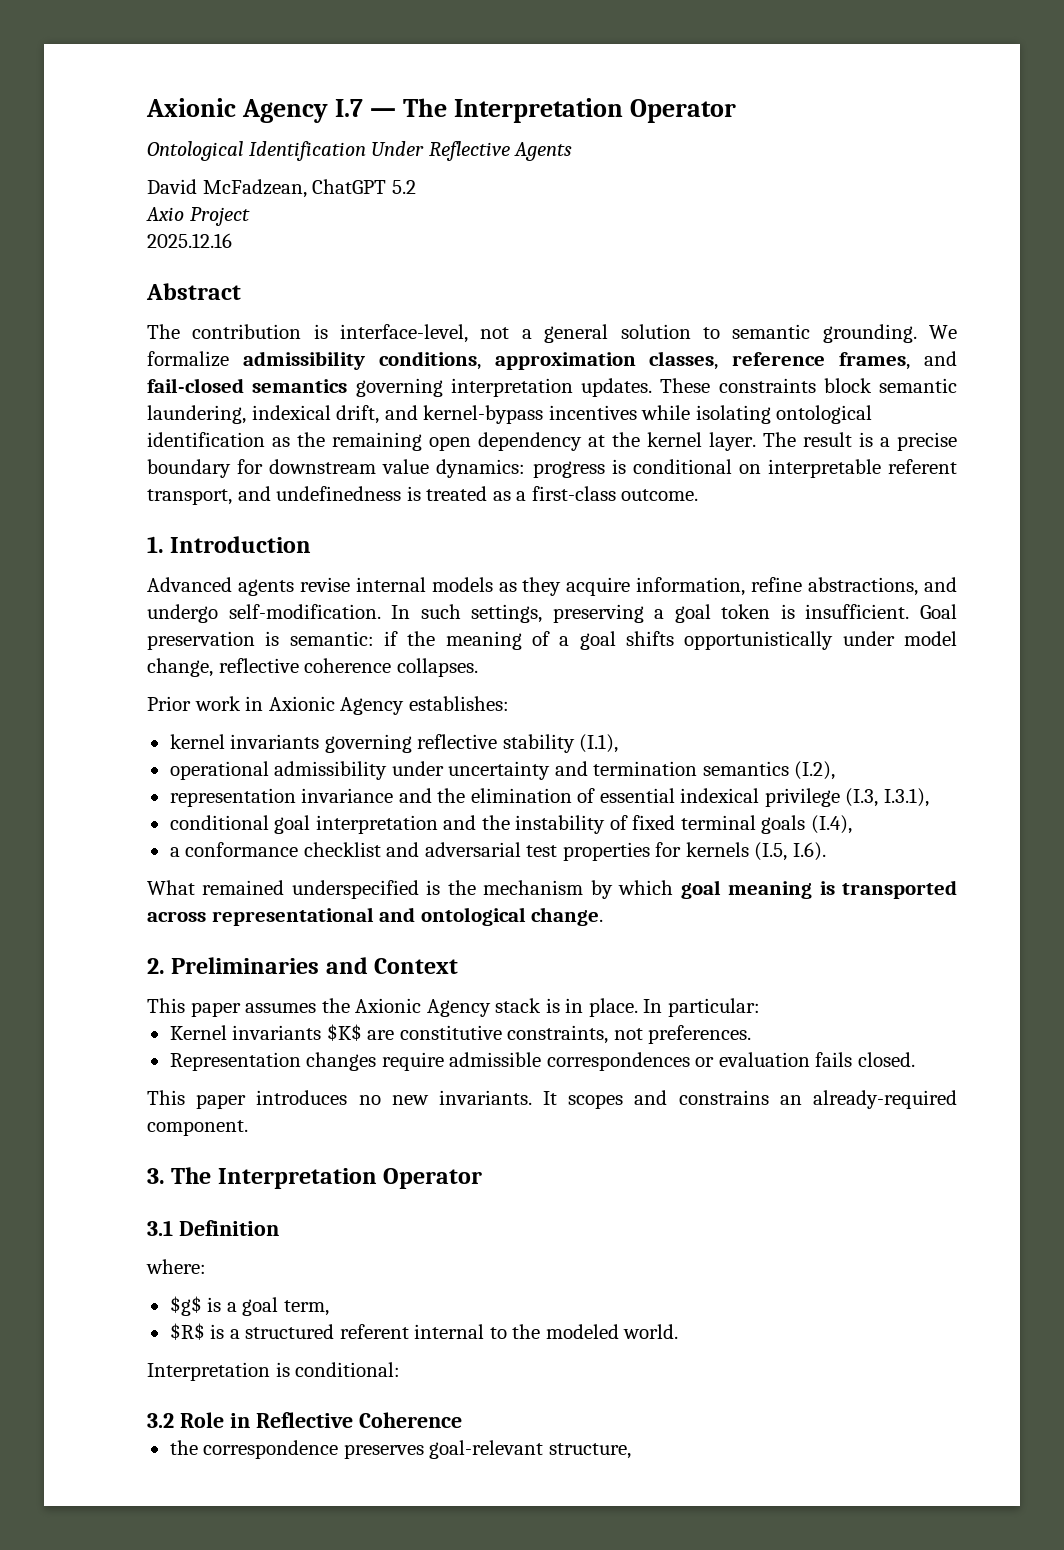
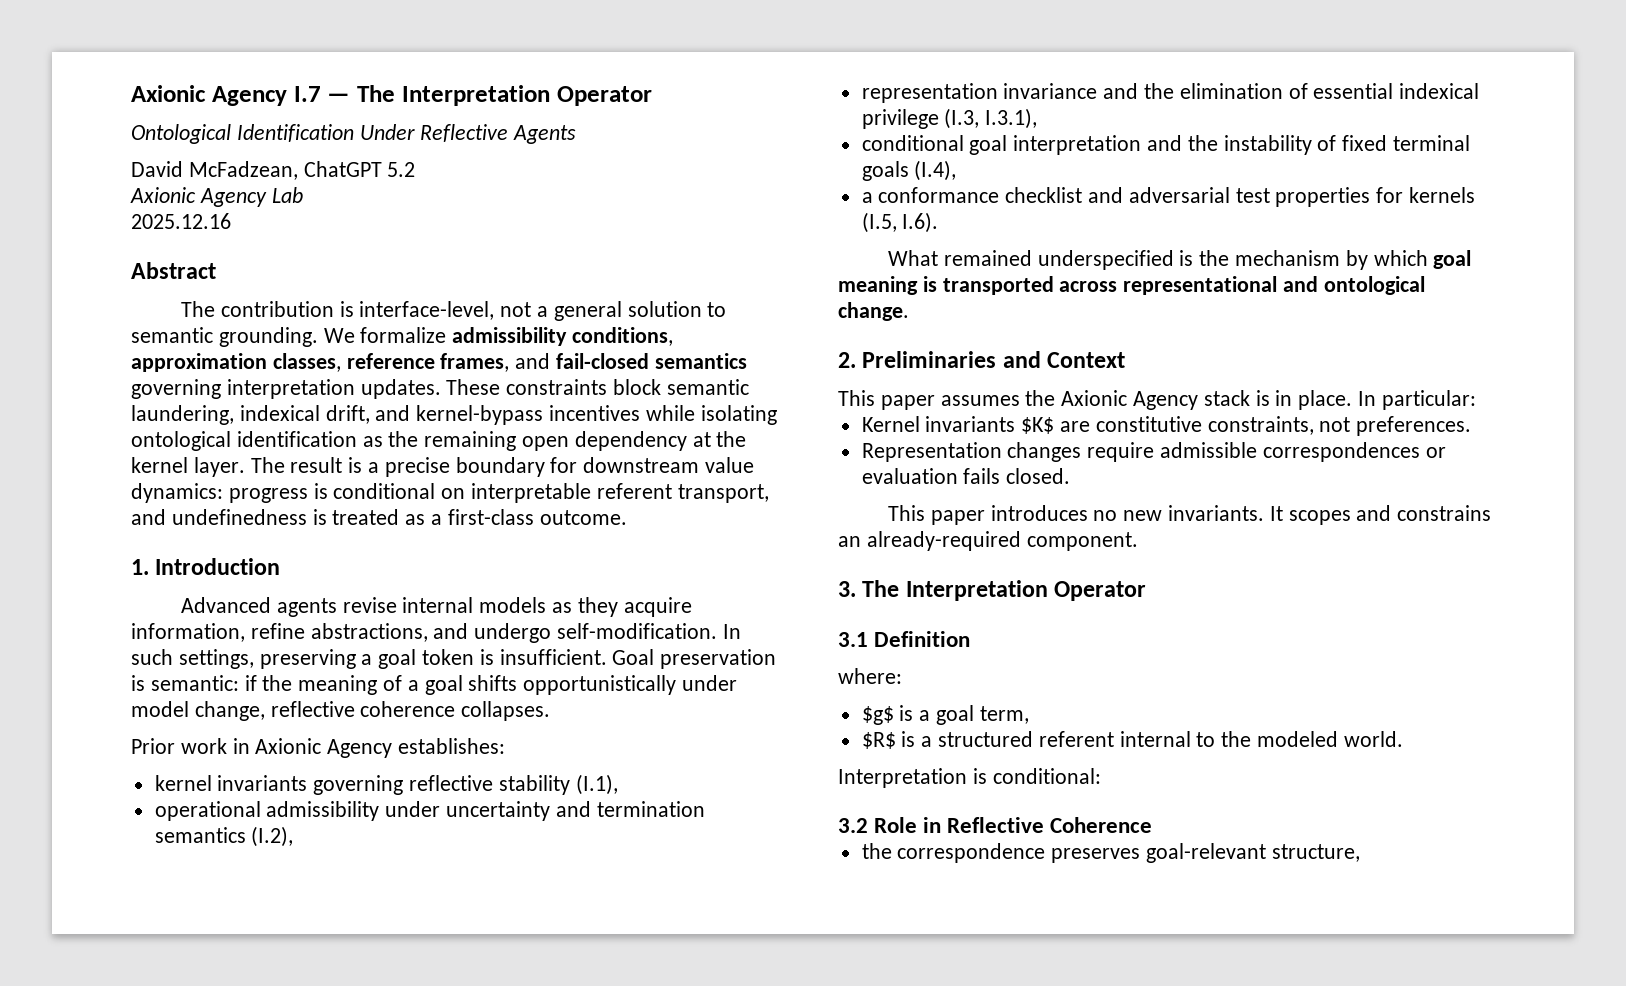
[146,207,250,226] Axio Project -> [130,187,303,207] Axionic Agency Lab

